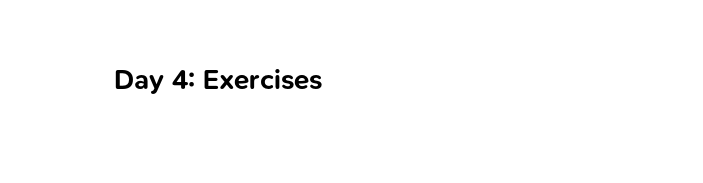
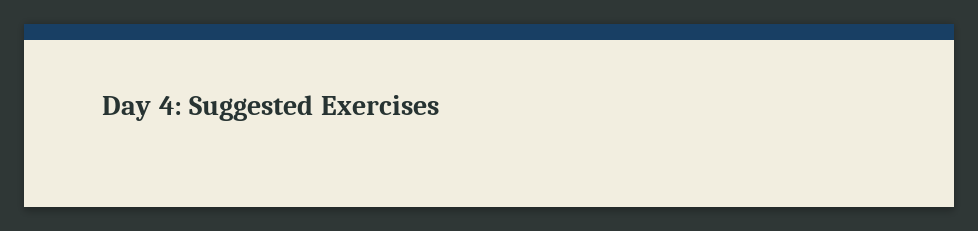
(195, 79) none -> [189,95,314,121] Suggested

